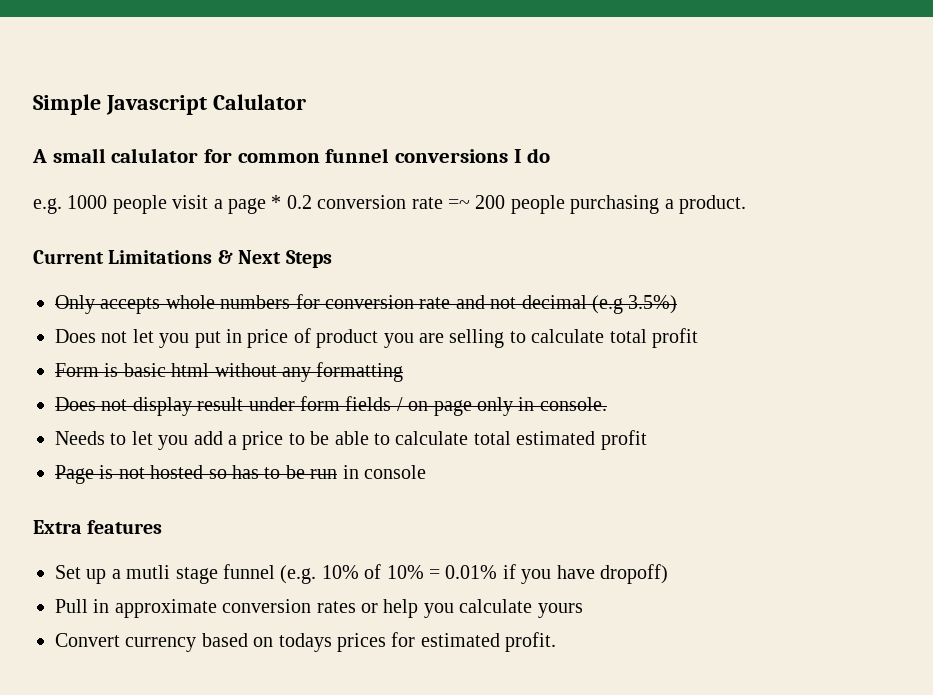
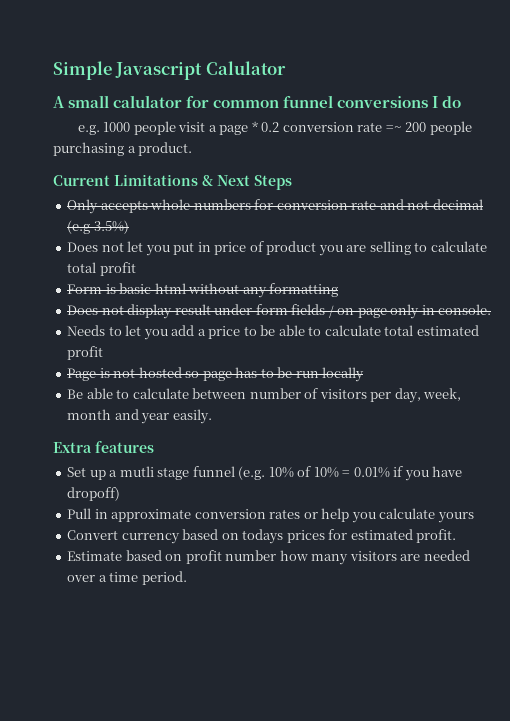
(227, 474) none -> [202,371,232,381] page
[342,465,426,479] in console -> [322,367,365,382] [67,388,462,403] [67,409,212,424] locally // Be able to calculate between number of visitors per day, week, month and year easily.
(557, 642) none -> [67,550,470,565] [67,571,187,585] // Estimate based on profit number how many visitors are needed over a time period.

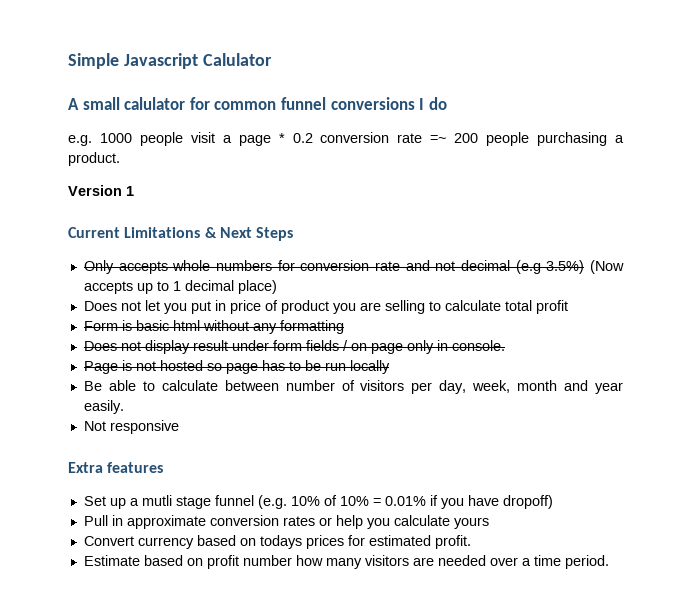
(193, 149) none -> [68,185,134,196] // Version 1
(129, 227) none -> [590,260,625,274] [83,280,277,294] (Now accepts up to 1 decimal place)
[67,325,479,340] [67,346,104,360] // Needs to let you add a price to be able to calculate total estimated profit -> (505, 345) none
(212, 416) none -> [83,420,179,434] // Not responsive

